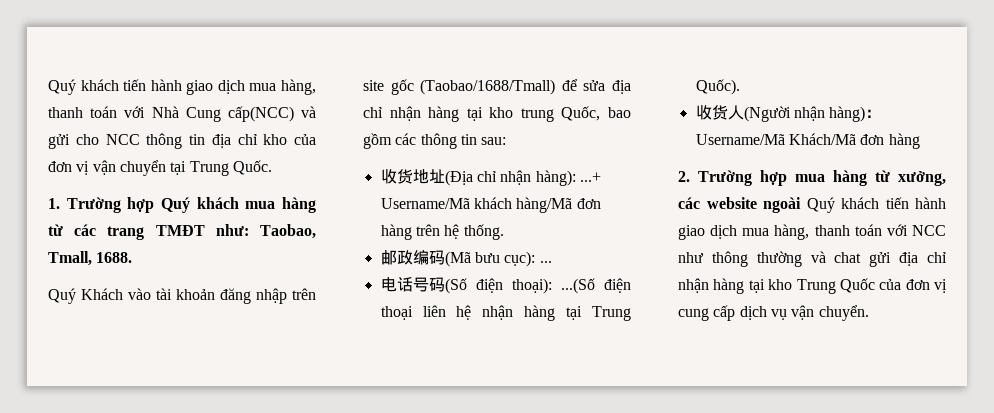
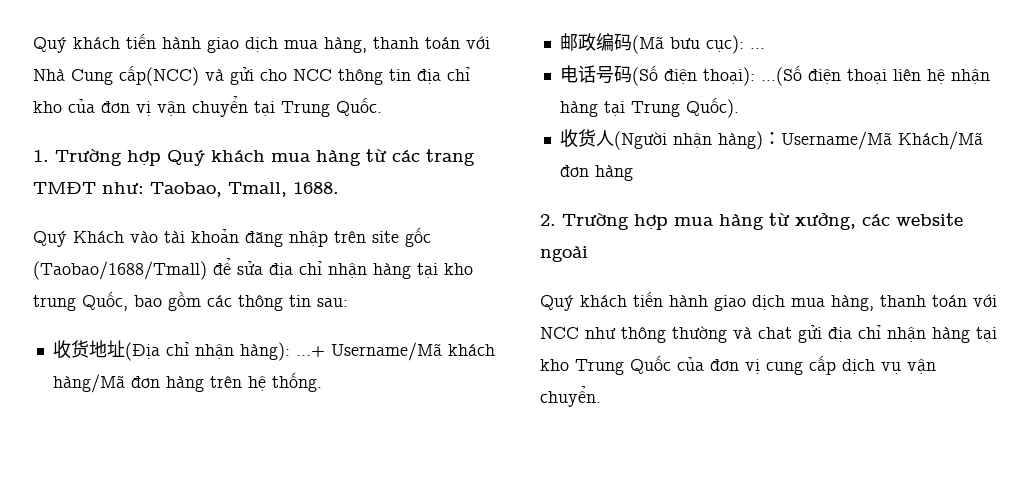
(801, 205) none -> (588, 254) //

